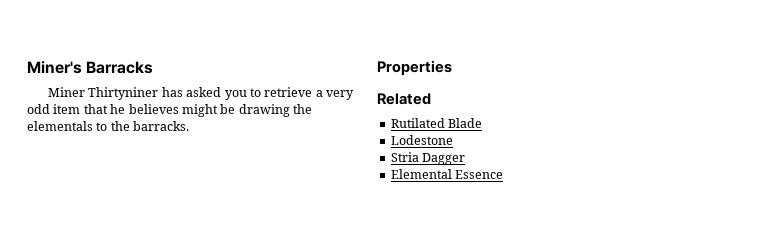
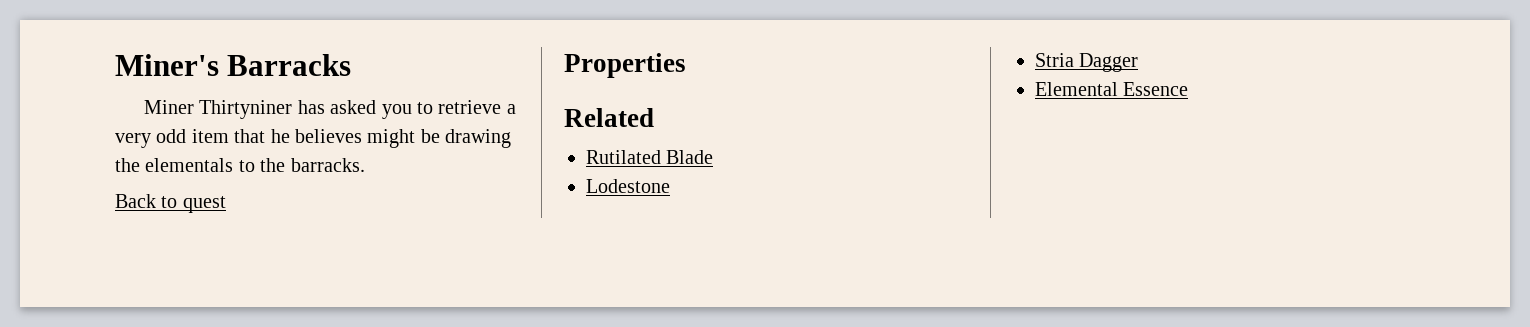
(190, 126) none -> [115,194,226,213] // Back to quest

